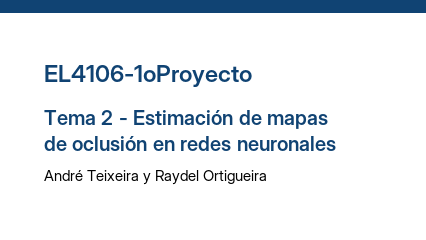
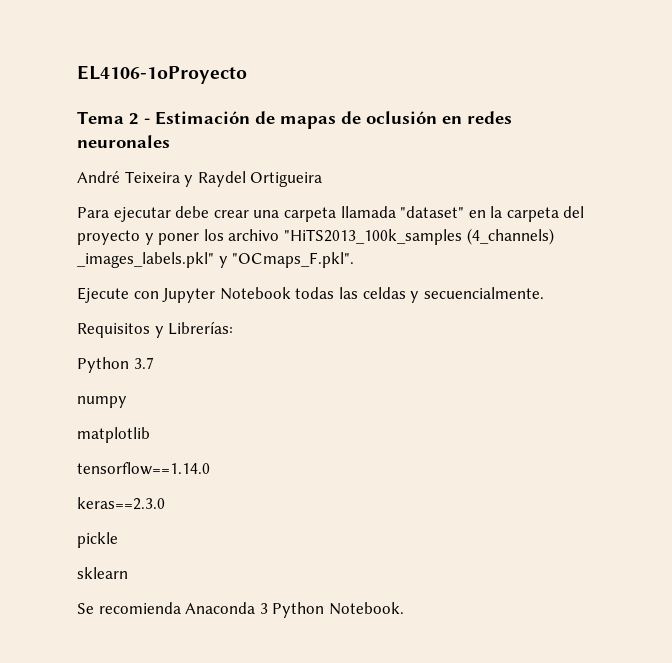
(268, 177) none -> [77,206,585,222] [77,228,554,245] [77,252,355,268] [77,287,544,303] [77,321,234,338] [77,357,154,373] [77,396,127,408] [77,427,150,443] [77,462,210,475] [77,497,165,510] [77,532,118,548] [77,567,128,579] [77,602,404,618] // Para ejecutar debe crear una carpeta llamada "dataset" en la carpeta del proyecto y poner los archivo "HiTS2013_100k_samples (4_channels) _images_labels.pkl" y "OCmaps_F.pkl". // Ejecute con Jupyter Notebook todas las celdas y secuencialmente. // Requisitos y Librerías: // Python 3.7 // numpy // matplotlib // tensorflow==1.14.0 // keras==2.3.0 // pickle // sklearn // Se recomienda Anaconda 3 Python Notebook.

